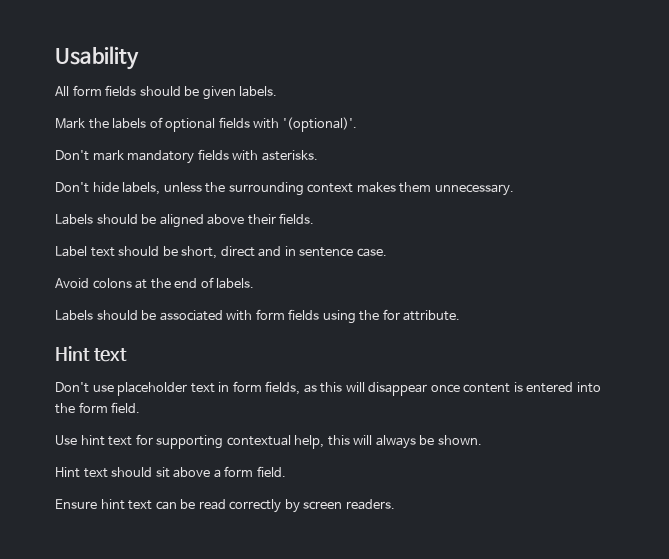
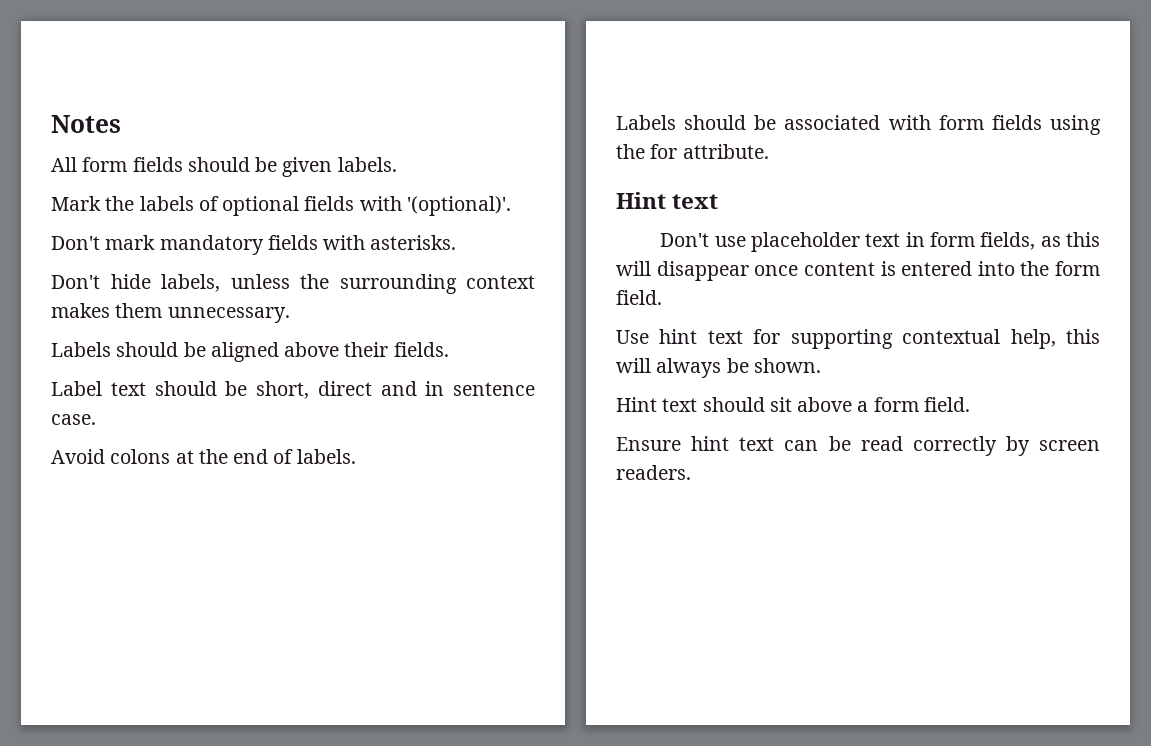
[55,46,139,70] Usability -> [51,115,121,133] Notes

